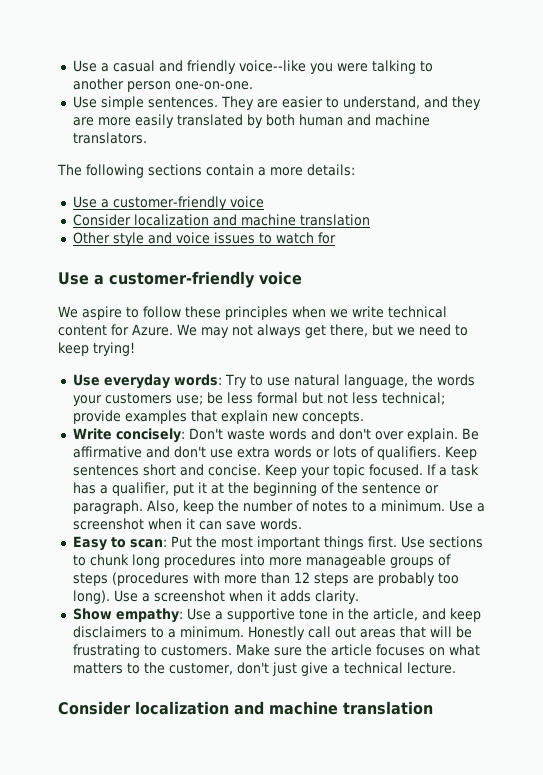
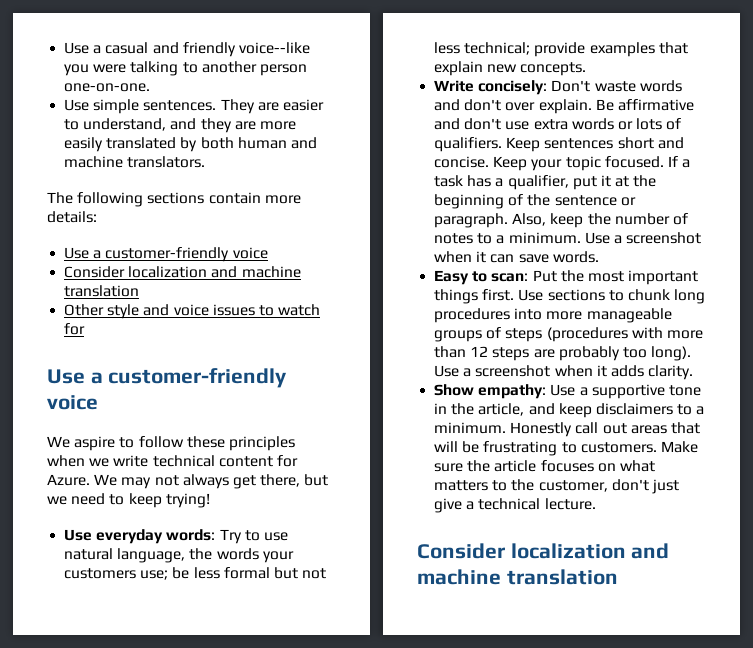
[258,167,266,176] a -> (261, 198) none

